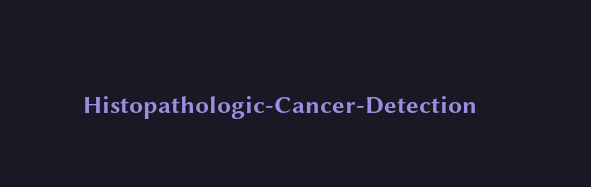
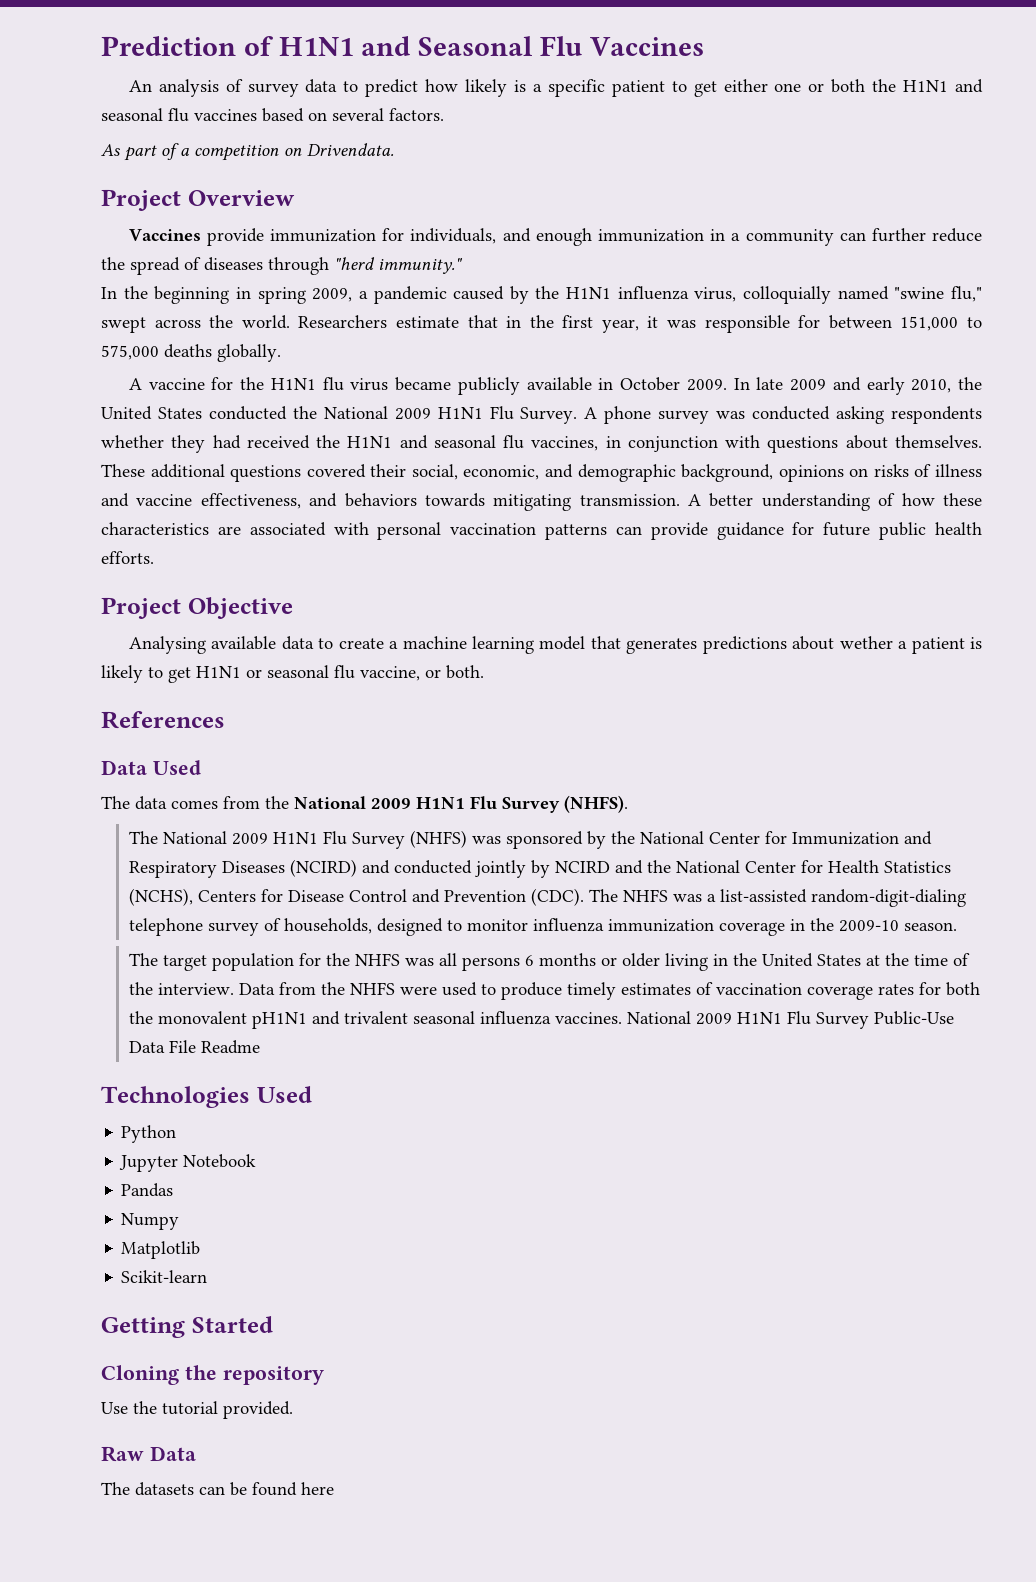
[83,96,477,119] Histopathologic-Cancer-Detection -> [101,36,704,56] [128,79,983,97] [101,108,444,122] [101,143,394,161] [101,189,295,211] [128,228,983,246] [101,257,463,275] [101,286,982,304] [101,315,983,333] [101,344,281,362] [128,377,983,395] [101,406,982,424] [101,435,982,453] [101,464,982,482] [101,493,982,511] [101,522,982,540] [101,551,154,564] [101,597,293,619] [128,636,982,654] [101,665,484,683] [101,711,225,729] [101,760,201,775] [101,795,628,813] [128,830,932,849] [128,859,951,878] [128,888,966,907] [128,918,957,936] [128,953,970,971] [128,982,980,1000] [128,1011,954,1029] [128,1040,260,1054] [101,1086,312,1108] [121,1125,177,1143] [119,1154,257,1172] [121,1183,174,1197] [121,1213,180,1230] [121,1241,201,1259] [121,1270,208,1283] [101,1316,273,1338] [101,1365,324,1385] [101,1401,293,1419] [101,1446,196,1462] [101,1482,334,1496] Prediction of H1N1 and Seasonal Flu Vaccines // An analysis of survey data to predict how likely is a specific patient to get either one or both the H1N1 and seasonal flu vaccines based on several factors. // As part of a competition on Drivendata. // Project Overview // Vaccines provide immunization for individuals, and enough immunization in a community can further reduce the spread of diseases through "herd immunity." // In the beginning in spring 2009, a pandemic caused by the H1N1 influenza virus, colloquially named "swine flu," swept across the world. Researchers estimate that in the first year, it was responsible for between 151,000 to 575,000 deaths globally. // A vaccine for the H1N1 flu virus became publicly available in October 2009. In late 2009 and early 2010, the United States conducted the National 2009 H1N1 Flu Survey. A phone survey was conducted asking respondents whether they had received the H1N1 and seasonal flu vaccines, in conjunction with questions about themselves. These additional questions covered their social, economic, and demographic background, opinions on risks of illness and vaccine effectiveness, and behaviors towards mitigating transmission. A better understanding of how these characteristics are associated with personal vaccination patterns can provide guidance for future public health efforts. // Project Objective // Analysing available data to create a machine learning model that generates predictions about wether a patient is likely to get H1N1 or seasonal flu vaccine, or both. // References // Data Used // The data comes from the National 2009 H1N1 Flu Survey (NHFS). // The National 2009 H1N1 Flu Survey (NHFS) was sponsored by the National Center for Immunization and Respiratory Diseases (NCIRD) and conducted jointly by NCIRD and the National Center for Health Statistics (NCHS), Centers for Disease Control and Prevention (CDC). The NHFS was a list-assisted random-digit-dialing telephone survey of households, designed to monitor influenza immunization coverage in the 2009-10 season. // The target population for the NHFS was all persons 6 months or older living in the United States at the time of the interview. Data from the NHFS were used to produce timely estimates of vaccination coverage rates for both the monovalent pH1N1 and trivalent seasonal influenza vaccines. National 2009 H1N1 Flu Survey Public-Use Data File Readme // Technologies Used // Python // Jupyter Notebook // Pandas // Numpy // Matplotlib // Scikit-learn // Getting Started // Cloning the repository // Use the tutorial provided. // Raw Data // The datasets can be found here

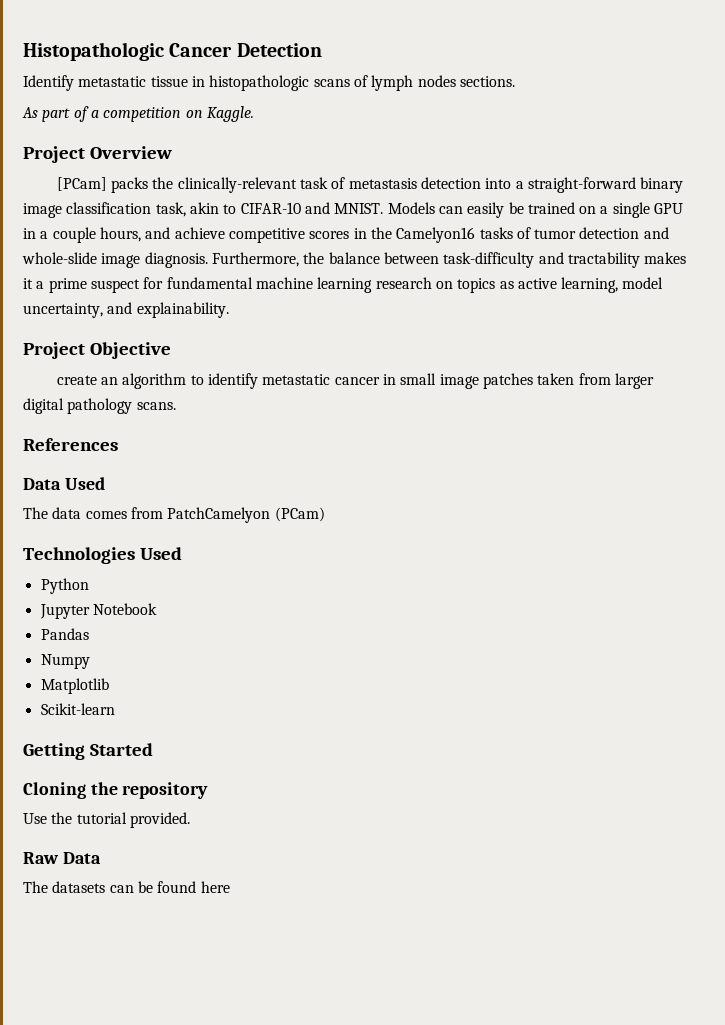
[101,36,704,56] [128,79,983,97] [101,108,444,122] Prediction of H1N1 and Seasonal Flu Vaccines // An analysis of survey data to predict how likely is a specific patient to get either one or both the H1N1 and seasonal flu vaccines based on several factors. -> [23,42,322,61] [23,75,515,91] Histopathologic Cancer Detection // Identify metastatic tissue in histopathologic scans of lymph nodes sections.
[307,143,394,156] Drivendata. -> [206,106,254,122] Kaggle.
[128,228,983,246] [101,257,463,275] [101,286,982,304] [101,315,983,333] [101,344,281,362] [128,377,983,395] [101,406,982,424] [101,435,982,453] [101,464,982,482] [101,493,982,511] [101,522,982,540] [101,551,154,564] [101,597,293,619] [128,636,982,654] [101,665,484,683] Vaccines provide immunization for individuals, and enough immunization in a community can further reduce the spread of diseases through "herd immunity." // In the beginning in spring 2009, a pandemic caused by the H1N1 influenza virus, colloquially named "swine flu," swept across the world. Researchers estimate that in the first year, it was responsible for between 151,000 to 575,000 deaths globally. // A vaccine for the H1N1 flu virus became publicly available in October 2009. In late 2009 and early 2010, the United States conducted the National 2009 H1N1 Flu Survey. A phone survey was conducted asking respondents whether they had received the H1N1 and seasonal flu vaccines, in conjunction with questions about themselves. These additional questions covered their social, economic, and demographic background, opinions on risks of illness and vaccine effectiveness, and behaviors towards mitigating transmission. A better understanding of how these characteristics are associated with personal vaccination patterns can provide guidance for future public health efforts. // Project Objective // Analysing available data to create a machine learning model that generates predictions about wether a patient is likely to get H1N1 or seasonal flu vaccine, or both. -> [56,177,684,193] [23,202,684,218] [23,227,669,243] [22,252,687,268] [23,277,664,293] [23,302,229,318] [23,342,171,359] [56,373,654,389] [23,398,176,414] [PCam] packs the clinically-relevant task of metastasis detection into a straight-forward binary image classification task, akin to CIFAR-10 and MNIST. Models can easily be trained on a single GPU in a couple hours, and achieve competitive scores in the Camelyon16 tasks of tumor detection and whole-slide image diagnosis. Furthermore, the balance between task-difficulty and tractability makes it a prime suspect for fundamental machine learning research on topics as active learning, model uncertainty, and explainability. // Project Objective // create an algorithm to identify metastatic cancer in small image patches taken from larger digital pathology scans.
[265,795,628,813] [128,830,932,849] [128,859,951,878] [128,888,966,907] [128,918,957,936] [128,953,970,971] [128,982,980,1000] [128,1011,954,1029] [128,1040,260,1054] the National 2009 H1N1 Flu Survey (NHFS). // The National 2009 H1N1 Flu Survey (NHFS) was sponsored by the National Center for Immunization and Respiratory Diseases (NCIRD) and conducted jointly by NCIRD and the National Center for Health Statistics (NCHS), Centers for Disease Control and Prevention (CDC). The NHFS was a list-assisted random-digit-dialing telephone survey of households, designed to monitor influenza immunization coverage in the 2009-10 season. // The target population for the NHFS was all persons 6 months or older living in the United States at the time of the interview. Data from the NHFS were used to produce timely estimates of vaccination coverage rates for both the monovalent pH1N1 and trivalent seasonal influenza vaccines. National 2009 H1N1 Flu Survey Public-Use Data File Readme -> [167,507,325,523] PatchCamelyon (PCam)

